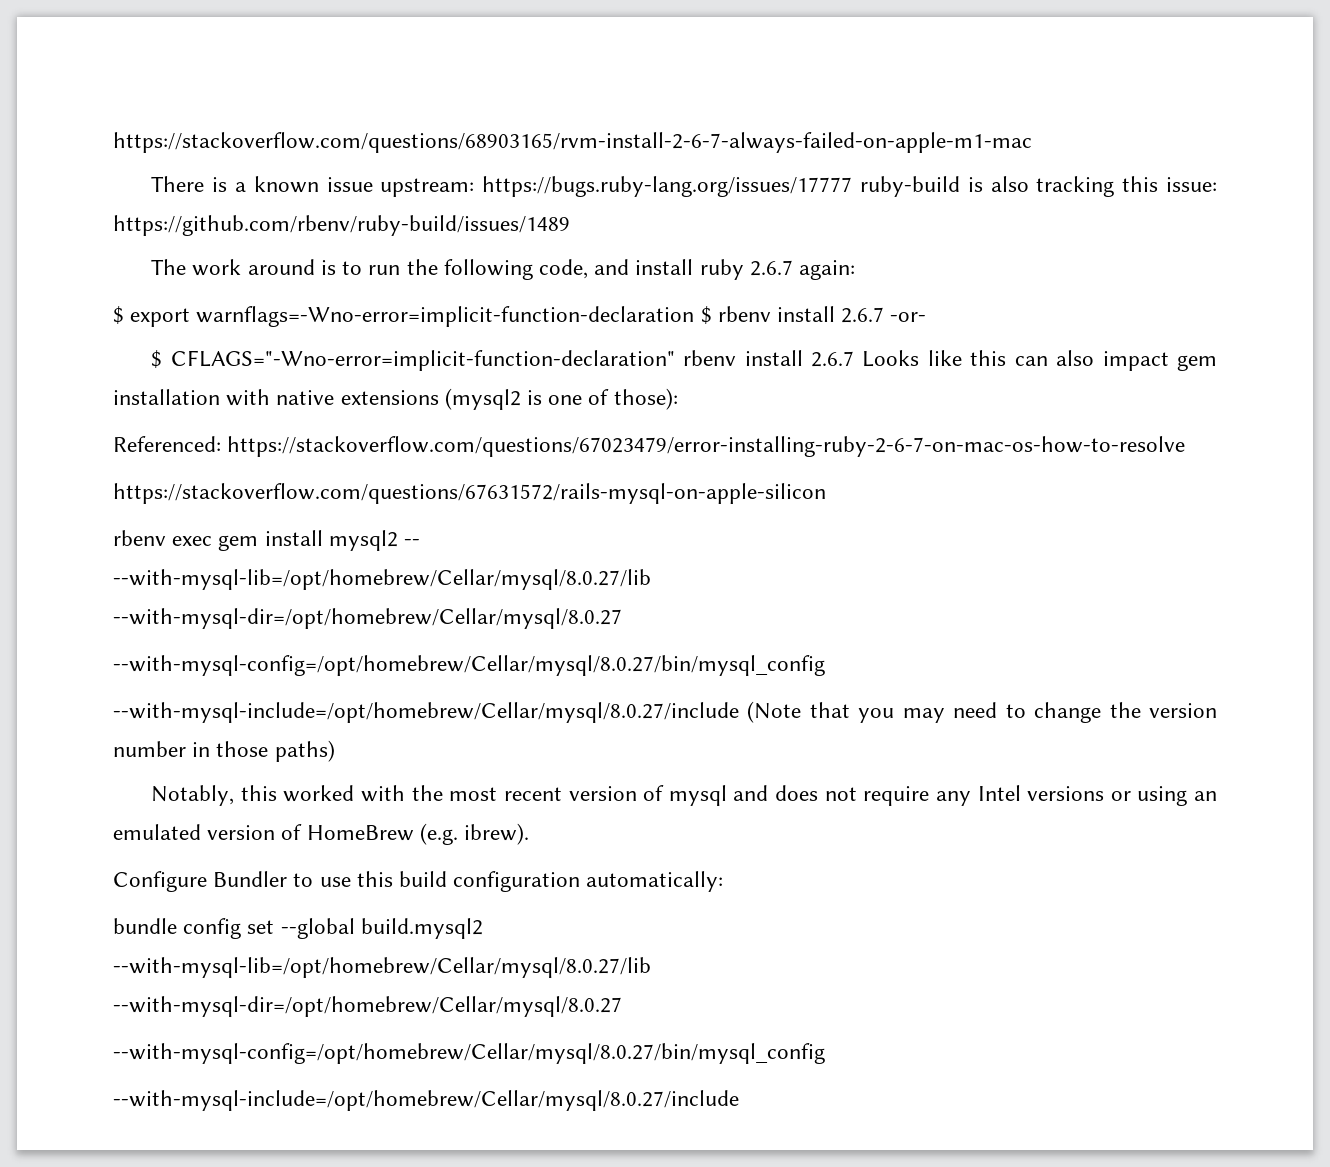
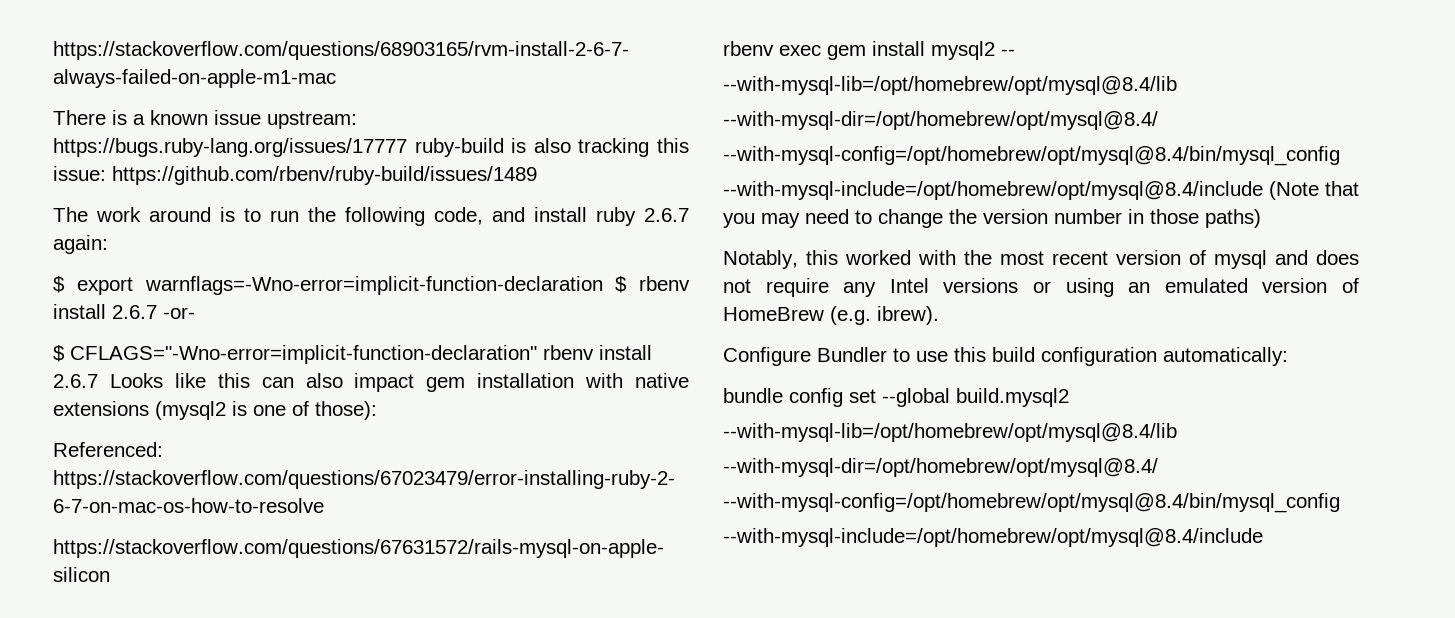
[113,569,651,590] [113,608,622,629] [113,655,825,676] [113,702,739,723] --with-mysql-lib=/opt/homebrew/Cellar/mysql/8.0.27/lib // --with-mysql-dir=/opt/homebrew/Cellar/mysql/8.0.27 // --with-mysql-config=/opt/homebrew/Cellar/mysql/8.0.27/bin/mysql_config // --with-mysql-include=/opt/homebrew/Cellar/mysql/8.0.27/include -> [723,76,1177,95] [723,111,1158,130] [723,146,1340,166] [723,181,1263,200] --with-mysql-lib=/opt/homebrew/opt/mysql@8.4/lib // --with-mysql-dir=/opt/homebrew/opt/mysql@8.4/ // --with-mysql-config=/opt/homebrew/opt/mysql@8.4/bin/mysql_config // --with-mysql-include=/opt/homebrew/opt/mysql@8.4/include
[113,957,651,978] [113,996,622,1017] [113,1043,825,1064] [113,1090,739,1111] --with-mysql-lib=/opt/homebrew/Cellar/mysql/8.0.27/lib // --with-mysql-dir=/opt/homebrew/Cellar/mysql/8.0.27 // --with-mysql-config=/opt/homebrew/Cellar/mysql/8.0.27/bin/mysql_config // --with-mysql-include=/opt/homebrew/Cellar/mysql/8.0.27/include -> [723,423,1177,442] [723,458,1158,477] [723,493,1340,513] [723,528,1263,547] --with-mysql-lib=/opt/homebrew/opt/mysql@8.4/lib // --with-mysql-dir=/opt/homebrew/opt/mysql@8.4/ // --with-mysql-config=/opt/homebrew/opt/mysql@8.4/bin/mysql_config // --with-mysql-include=/opt/homebrew/opt/mysql@8.4/include

